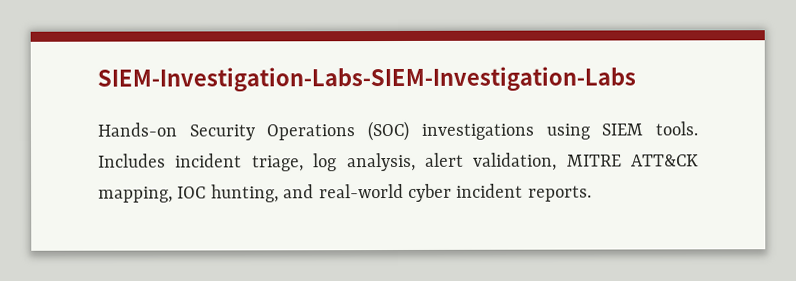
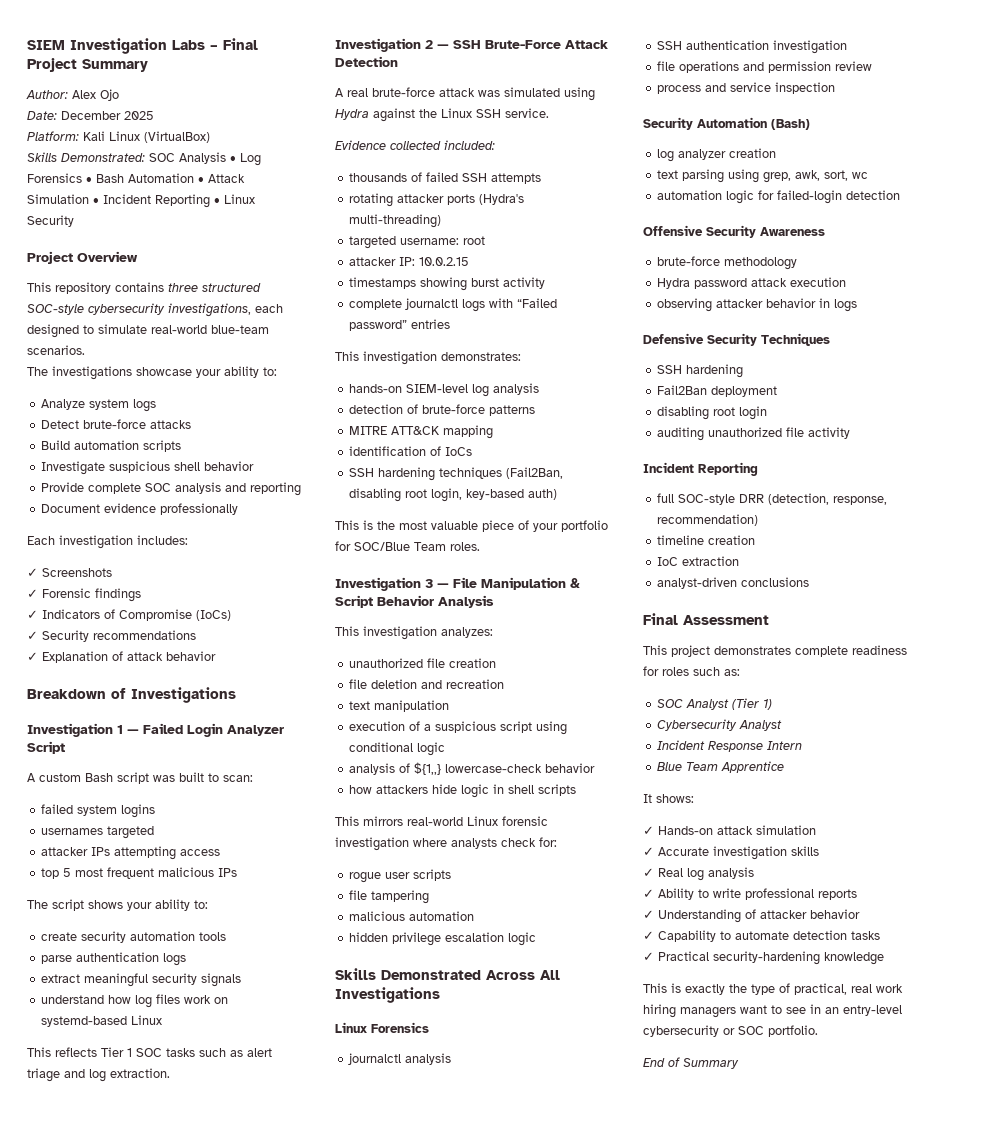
[97,66,636,93] [97,120,698,142] [98,152,699,172] [98,183,592,203] SIEM-Investigation-Labs-SIEM-Investigation-Labs // Hands-on Security Operations (SOC) investigations using SIEM tools. Includes incident triage, log analysis, alert validation, MITRE ATT&CK mapping, IOC hunting, and real-world cyber incident reports. -> [27,38,258,54] [27,58,148,72] [26,89,119,101] [27,111,154,120] [27,131,210,143] [27,152,261,166] [27,173,245,183] [27,194,255,208] [27,215,74,227] [27,251,138,264] [27,282,261,294] [27,303,283,317] [27,324,269,338] [27,345,85,355] [27,366,277,380] [40,399,156,412] [40,419,191,429] [40,440,181,452] [40,461,254,475] [40,482,301,496] [40,503,238,515] [27,535,188,549] [27,568,112,577] [27,588,141,602] [27,609,231,621] [27,630,196,642] [27,651,216,663] [27,687,236,703] [27,723,284,737] [27,741,65,754] [27,772,253,784] [40,804,155,818] [40,826,154,839] [40,846,220,860] [40,867,237,879] [27,899,208,911] [40,931,226,943] [40,952,186,966] [40,973,241,987] [40,994,228,1008] [40,1015,162,1027] [27,1047,272,1057] [27,1068,170,1082] [335,38,608,52] [335,56,398,67] [335,87,595,101] [335,108,549,122] [335,140,495,150] [348,172,541,184] [348,193,524,207] [348,214,441,228] [348,236,485,249] [348,257,469,266] [348,277,545,291] [348,298,557,312] [348,319,450,331] [335,351,521,365] [348,383,539,397] [348,404,535,416] [348,425,493,439] [348,446,472,456] [348,467,563,481] [348,488,557,502] [335,520,608,532] [335,541,480,551] [335,577,580,591] [335,595,494,608] [335,626,493,640] [348,658,496,668] [348,679,504,689] [348,700,449,712] [348,721,567,735] [348,742,445,756] [348,762,595,775] [348,784,576,798] [335,816,548,826] [335,837,557,851] [348,869,451,883] [348,890,429,904] [348,911,474,921] [348,932,536,946] [335,968,560,980] [335,987,440,1003] [335,1022,429,1033] [347,1053,451,1065] [656,40,847,54] [656,61,872,73] [656,82,835,94] [643,117,810,130] [656,148,776,162] [656,169,868,183] [656,190,900,204] [643,225,825,238] [656,256,797,270] [656,277,846,289] [656,298,857,312] [643,333,830,346] [656,364,743,378] [656,385,777,397] [656,406,767,420] [656,427,850,441] [643,462,758,476] [656,493,887,505] [656,514,758,526] [656,535,755,545] [656,556,739,566] [656,577,809,589] [643,613,769,625] [643,645,907,657] [643,666,740,676] [656,698,772,710] [656,719,782,731] [656,740,802,752] [656,761,784,773] [643,794,694,803] [643,825,816,835] [643,846,819,860] [643,867,754,881] [643,888,857,900] [643,909,860,923] [643,930,880,942] [643,951,884,965] [643,983,903,995] [643,1004,902,1018] [643,1025,818,1037] [643,1057,739,1069] SIEM Investigation Labs – Final Project Summary // Author: Alex Ojo // Date: December 2025 // Platform: Kali Linux (VirtualBox) // Skills Demonstrated: SOC Analysis • Log Forensics • Bash Automation • Attack Simulation • Incident Reporting • Linux Security // Project Overview // This repository contains three structured SOC-style cybersecurity investigations, each designed to simulate real-world blue-team scenarios. // The investigations showcase your ability to: // Analyze system logs // Detect brute-force attacks // Build automation scripts // Investigate suspicious shell behavior // Provide complete SOC analysis and reporting // Document evidence professionally // Each investigation includes: // ✓ Screenshots // ✓ Forensic findings // ✓ Indicators of Compromise (IoCs) // ✓ Security recommendations // ✓ Explanation of attack behavior // Breakdown of Investigations // Investigation 1 — Failed Login Analyzer Script // A custom Bash script was built to scan: // failed system logins // usernames targeted // attacker IPs attempting access // top 5 most frequent malicious IPs // The script shows your ability to: // create security automation tools // parse authentication logs // extract meaningful security signals // understand how log files work on systemd-based Linux // This reflects Tier 1 SOC tasks such as alert triage and log extraction. // Investigation 2 — SSH Brute-Force Attack Detection // A real brute-force attack was simulated using Hydra against the Linux SSH service. // Evidence collected included: // thousands of failed SSH attempts // rotating attacker ports (Hydra's multi-threading) // targeted username: root // attacker IP: 10.0.2.15 // timestamps showing burst activity // complete journalctl logs with “Failed password” entries // This investigation demonstrates: // hands-on SIEM-level log analysis // detection of brute-force patterns // MITRE ATT&CK mapping // identification of IoCs // SSH hardening techniques (Fail2Ban, disabling root login, key-based auth) // This is the most valuable piece of your portfolio for SOC/Blue Team roles. // Investigation 3 — File Manipulation & Script Behavior Analysis // This investigation analyzes: // unauthorized file creation // file deletion and recreation // text manipulation // execution of a suspicious script using conditional logic // analysis of ${1,,} lowercase-check behavior // how attackers hide logic in shell scripts // This mirrors real-world Linux forensic investigation where analysts check for: // rogue user scripts // file tampering // malicious automation // hidden privilege escalation logic // Skills Demonstrated Across All Investigations // Linux Forensics // journalctl analysis // SSH authentication investigation // file operations and permission review // process and service inspection // Security Automation (Bash) // log analyzer creation // text parsing using grep, awk, sort, wc // automation logic for failed-login detection // Offensive Security Awareness // brute-force methodology // Hydra password attack execution // observing attacker behavior in logs // Defensive Security Techniques // SSH hardening // Fail2Ban deployment // disabling root login // auditing unauthorized file activity // Incident Reporting // full SOC-style DRR (detection, response, recommendation) // timeline creation // IoC extraction // analyst-driven conclusions // Final Assessment // This project demonstrates complete readiness for roles such as: // SOC Analyst (Tier 1) // Cybersecurity Analyst // Incident Response Intern // Blue Team Apprentice // It shows: // ✓ Hands-on attack simulation // ✓ Accurate investigation skills // ✓ Real log analysis // ✓ Ability to write professional reports // ✓ Understanding of attacker behavior // ✓ Capability to automate detection tasks // ✓ Practical security-hardening knowledge // This is exactly the type of practical, real work hiring managers want to see in an entry-level cybersecurity or SOC portfolio. // End of Summary

